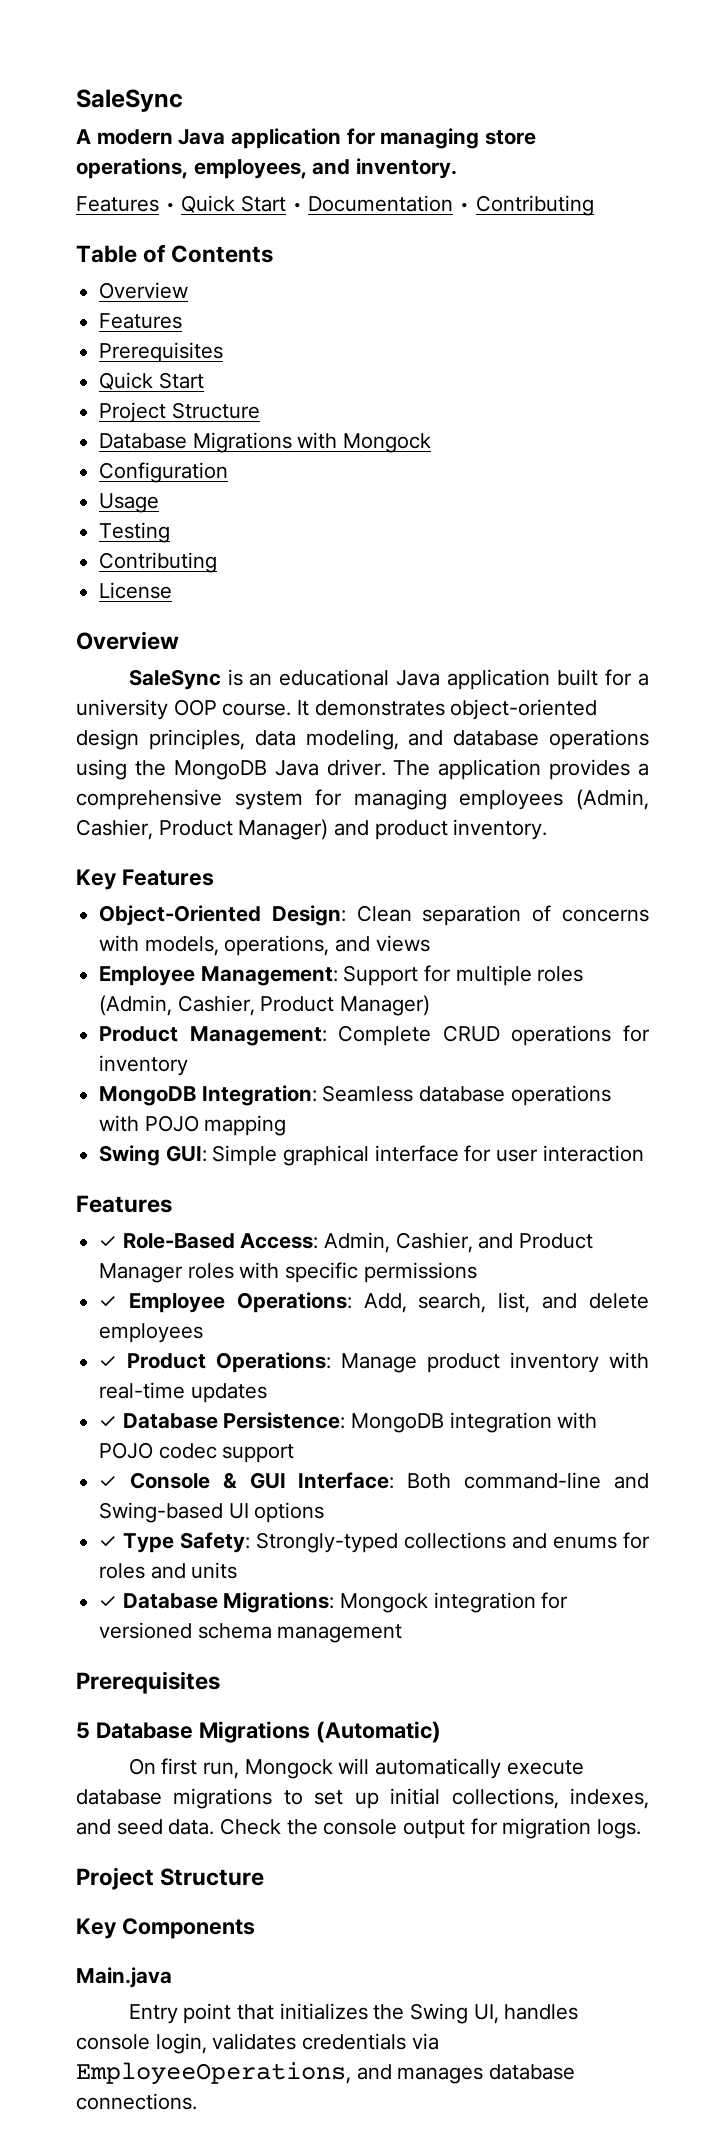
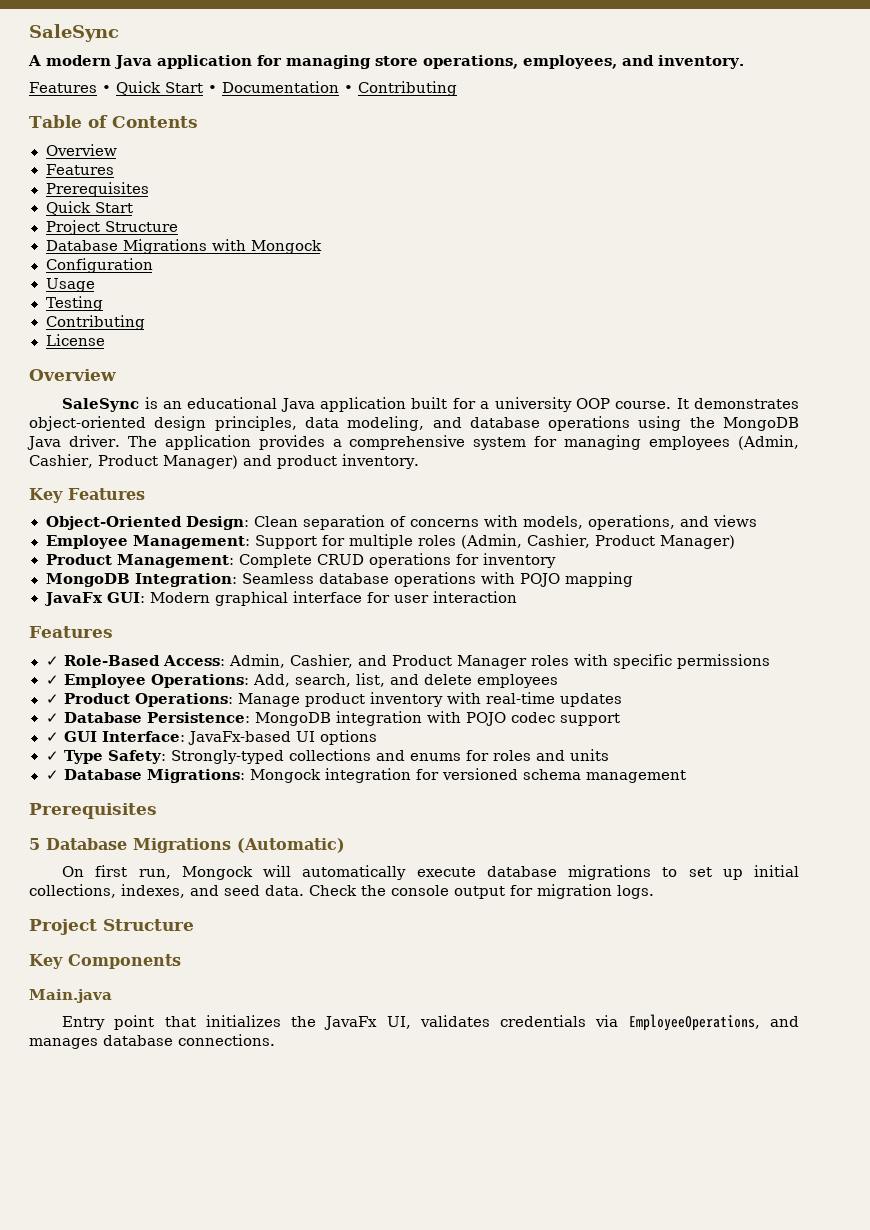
[99,1145,278,1166] Swing GUI: Simple -> [43,592,210,606] JavaFx GUI: Modern
[129,1472,649,1489] [99,1502,224,1523] Console & GUI Interface: Both command-line and Swing-based -> [63,731,291,745] GUI Interface: JavaFx-based
[409,2003,579,2024] [76,2033,207,2054] Swing UI, handles console login, -> [324,1016,411,1030] JavaFx UI,

